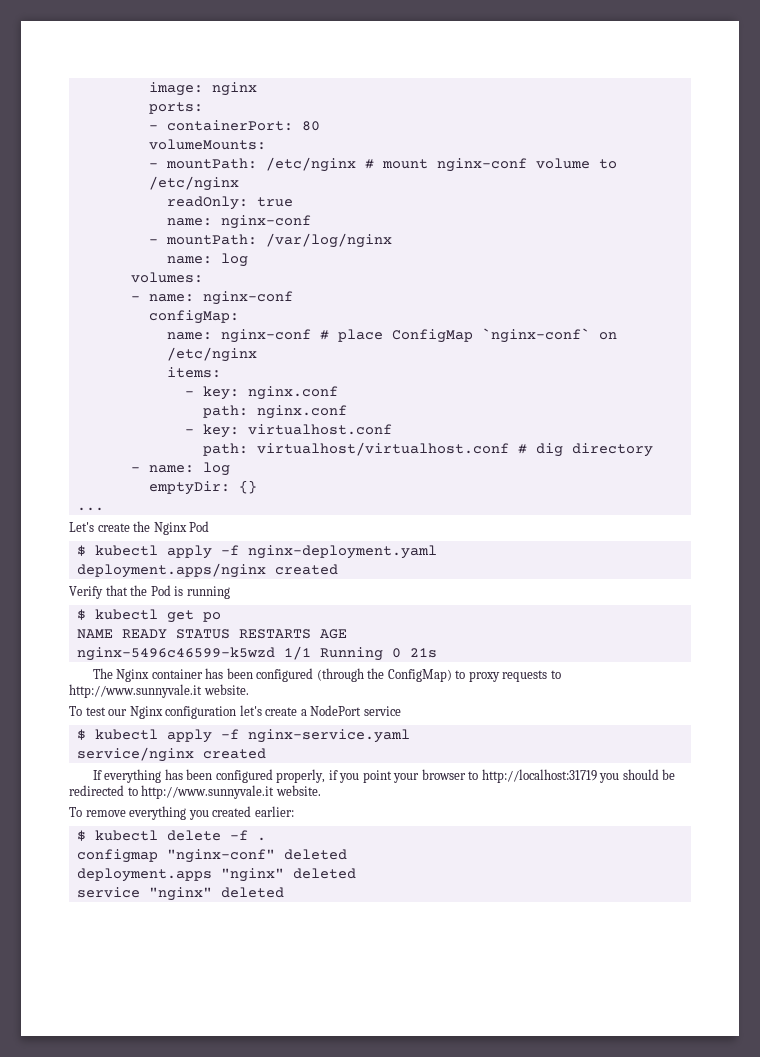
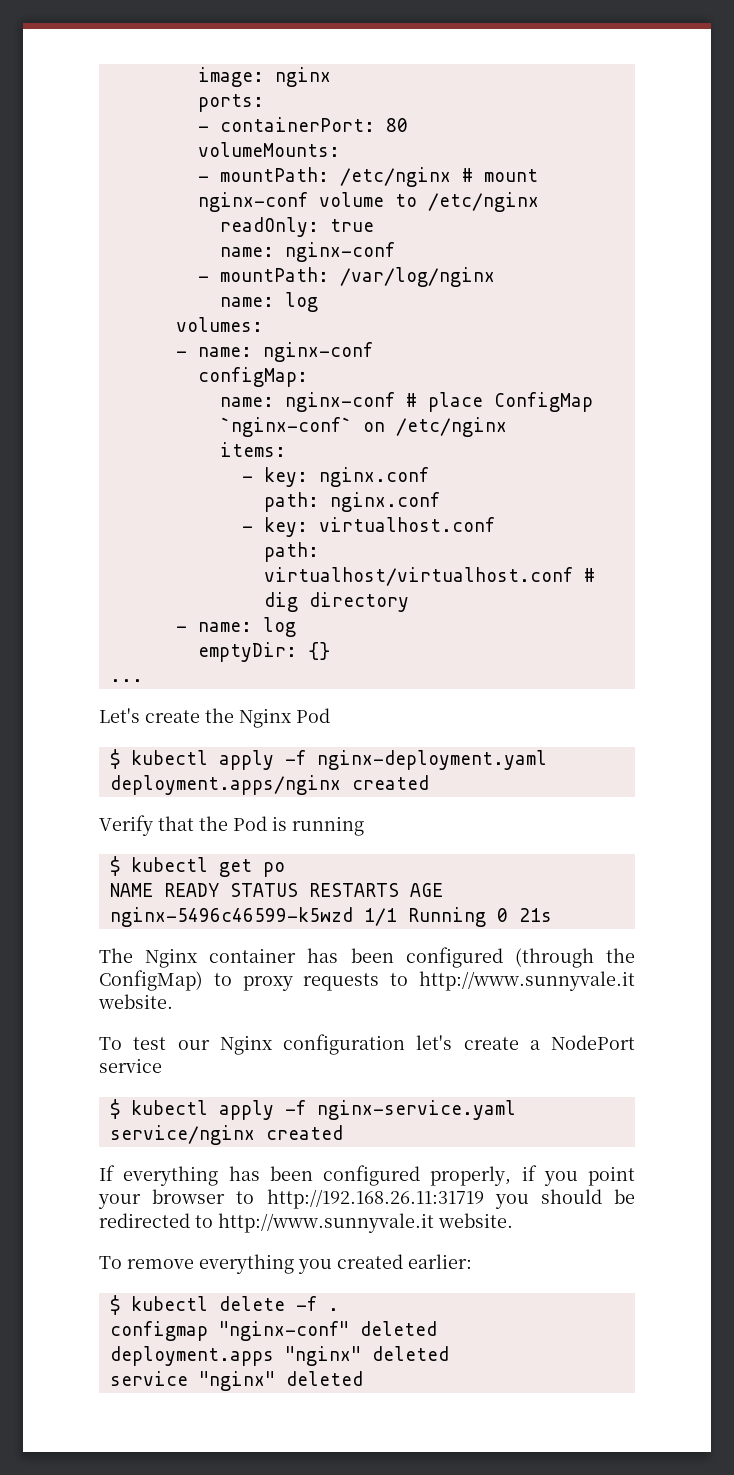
[481,769,597,783] http://localhost:31719 -> [266,1189,484,1209] http://192.168.26.11:31719

